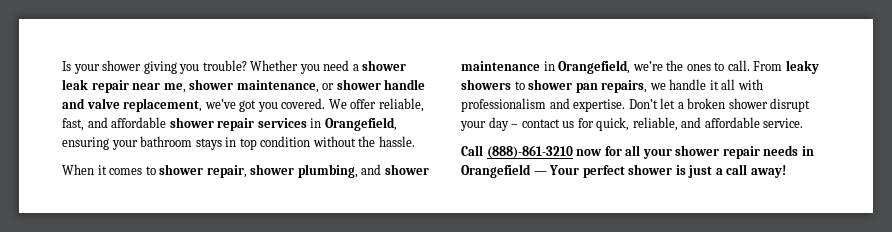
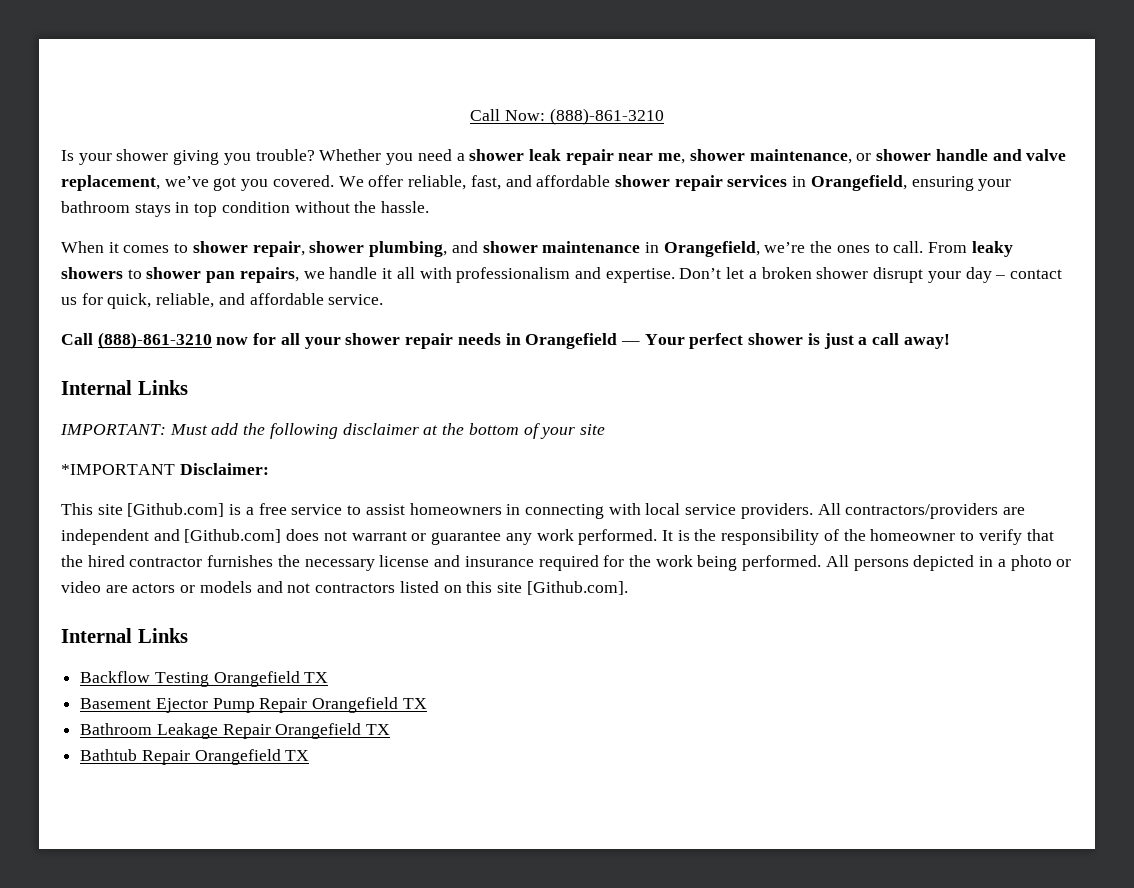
(62, 66) none -> [470,108,664,125] Call Now: (888)-861-3210 //
(786, 171) none -> [61,380,188,395] [60,423,605,439] [61,463,269,475] [61,503,1026,519] [61,529,1054,545] [61,555,1072,571] [61,581,628,595] [61,628,188,643] [80,671,329,687] [80,697,427,713] [80,723,391,739] [80,749,310,765] // Internal Links // IMPORTANT: Must add the following disclaimer at the bottom of your site // *IMPORTANT Disclaimer: // This site [Github.com] is a free service to assist homeowners in connecting with local service providers. All contractors/providers are independent and [Github.com] does not warrant or guarantee any work performed. It is the responsibility of the homeowner to verify that the hired contractor furnishes the necessary license and insurance required for the work being performed. All persons depicted in a photo or video are actors or models and not contractors listed on this site [Github.com]. // Internal Links // Backflow Testing Orangefield TX // Basement Ejector Pump Repair Orangefield TX // Bathroom Leakage Repair Orangefield TX // Bathtub Repair Orangefield TX

